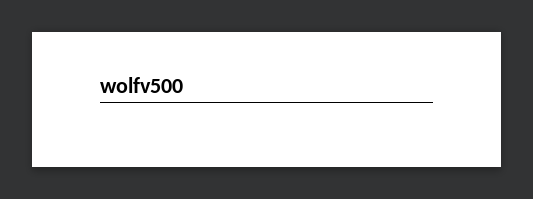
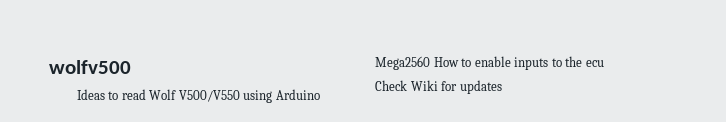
(183, 85) none -> [76,89,320,103] [375,56,604,70] [375,80,502,94] // Ideas to read Wolf V500/V550 using Arduino Mega2560 How to enable inputs to the ecu // Check Wiki for updates

